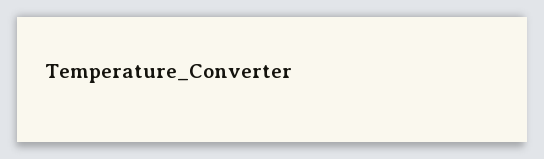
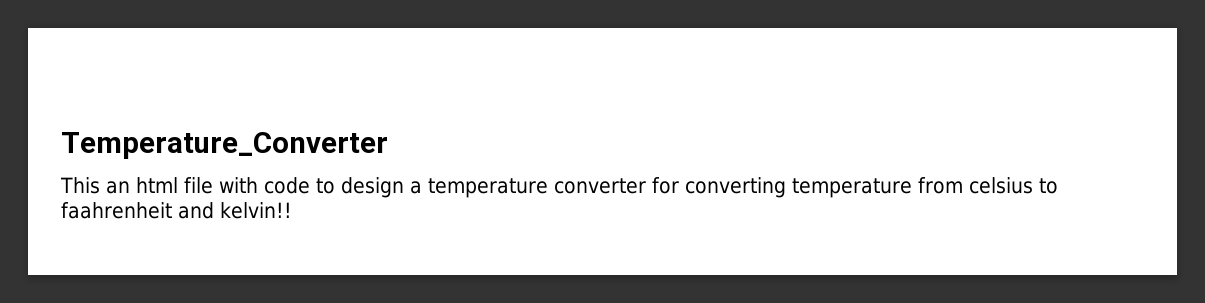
(292, 73) none -> [60,177,1058,198] [61,202,292,219] // This an html file with code to design a temperature converter for converting temperature from celsius to faahrenheit and kelvin!!

